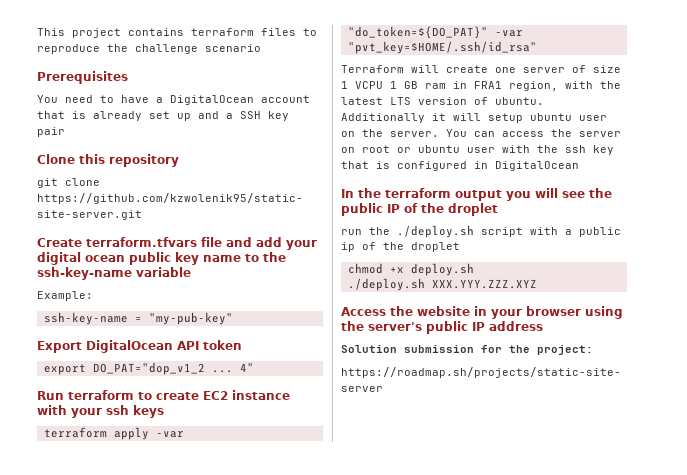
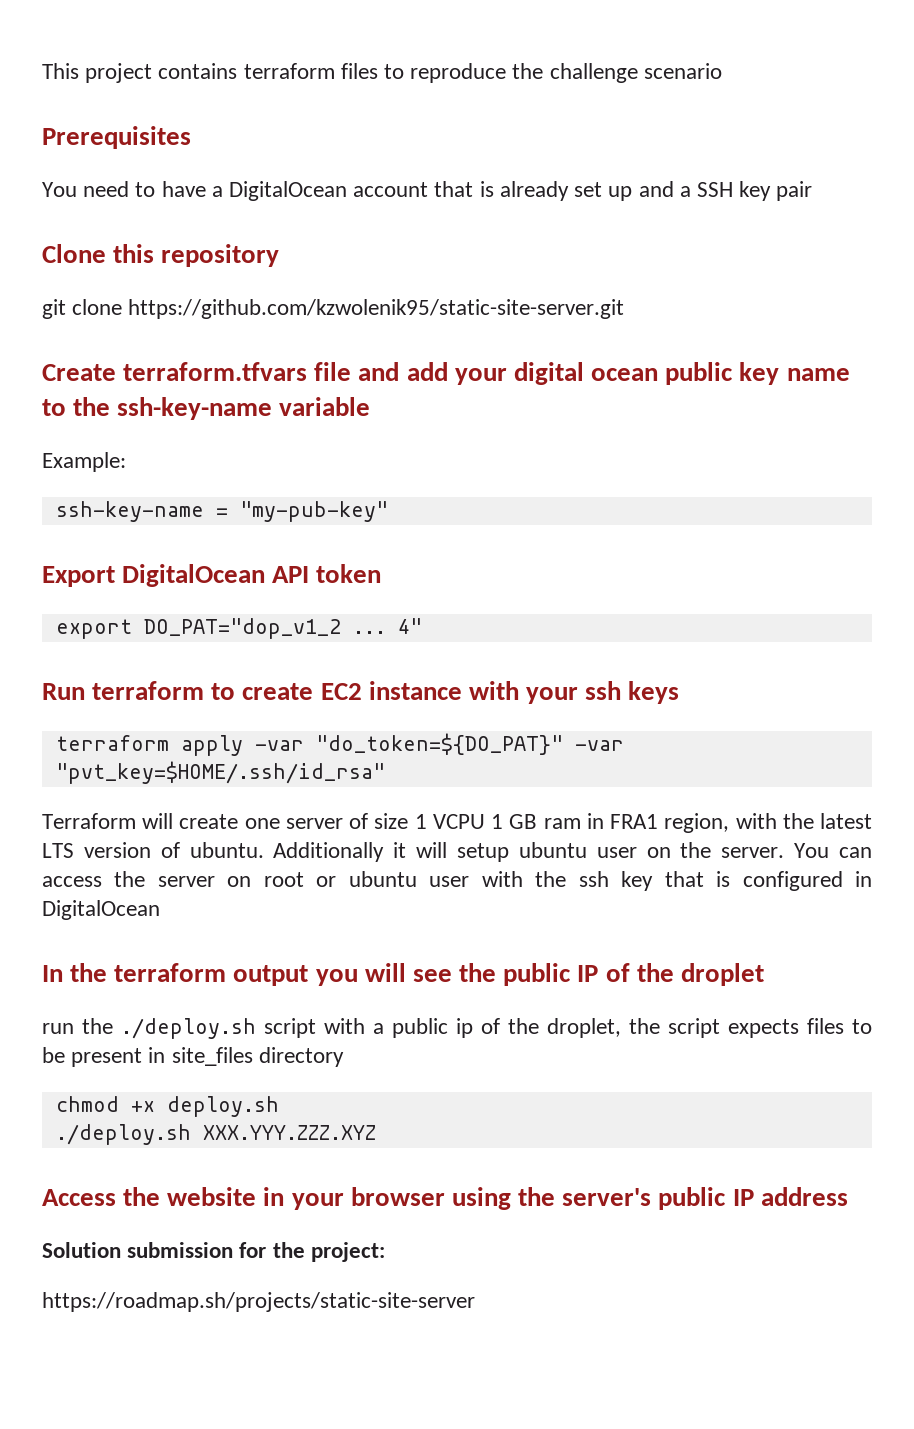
[411,242,460,252] droplet -> [547,1018,872,1038] [42,1047,344,1067] droplet, the script expects files to be present in site_files directory

